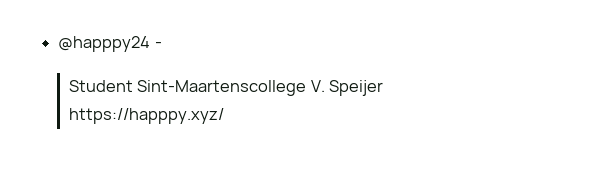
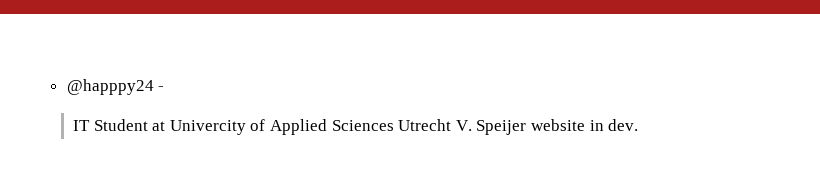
[68,80,384,96] [68,108,224,124] Student Sint-Maartenscollege V. Speijer https://happpy.xyz/ -> [73,119,639,135] IT Student at Univercity of Applied Sciences Utrecht V. Speijer website in dev.

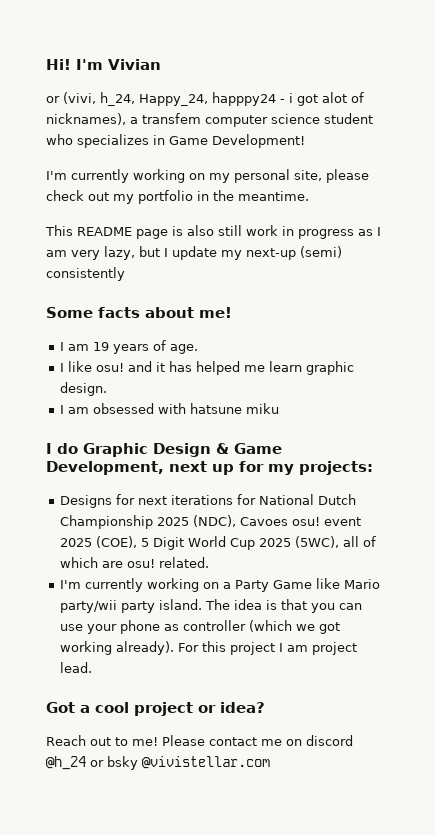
[66,79,165,95] [73,119,639,135] @happpy24 - // IT Student at Univercity of Applied Sciences Utrecht V. Speijer website in dev. -> [46,59,161,70] [46,92,364,106] [46,113,373,127] [46,134,305,148] [46,169,369,183] [46,190,309,204] [45,225,381,239] [46,246,342,260] [46,267,125,281] [46,307,232,318] [60,340,199,354] [60,361,355,375] [60,382,108,396] [60,403,280,414] [46,443,282,457] [46,461,373,475] [60,494,357,508] [60,515,362,529] [60,536,377,550] [60,557,210,568] [60,578,381,592] [60,599,363,613] [60,620,341,634] [60,641,358,655] [60,662,93,673] [46,702,265,716] [46,735,353,746] [46,756,270,770] Hi! I'm Vivian // or (vivi, h_24, Happy_24, happpy24 - i got alot of nicknames), a transfem computer science student who specializes in Game Development! // I'm currently working on my personal site, please check out my portfolio in the meantime. // This README page is also still work in progress as I am very lazy, but I update my next-up (semi) consistently // Some facts about me! // I am 19 years of age. // I like osu! and it has helped me learn graphic design. // I am obsessed with hatsune miku // I do Graphic Design & Game Development, next up for my projects: // Designs for next iterations for National Dutch Championship 2025 (NDC), Cavoes osu! event 2025 (COE), 5 Digit World Cup 2025 (5WC), all of which are osu! related. // I'm currently working on a Party Game like Mario party/wii party island. The idea is that you can use your phone as controller (which we got working already). For this project I am project lead. // Got a cool project or idea? // Reach out to me! Please contact me on discord @h_24 or bsky @vivistellar.com

